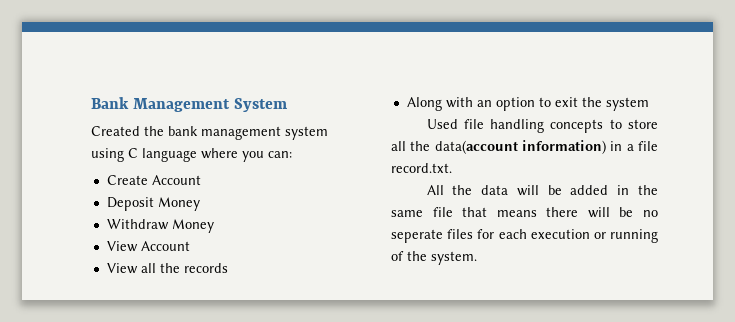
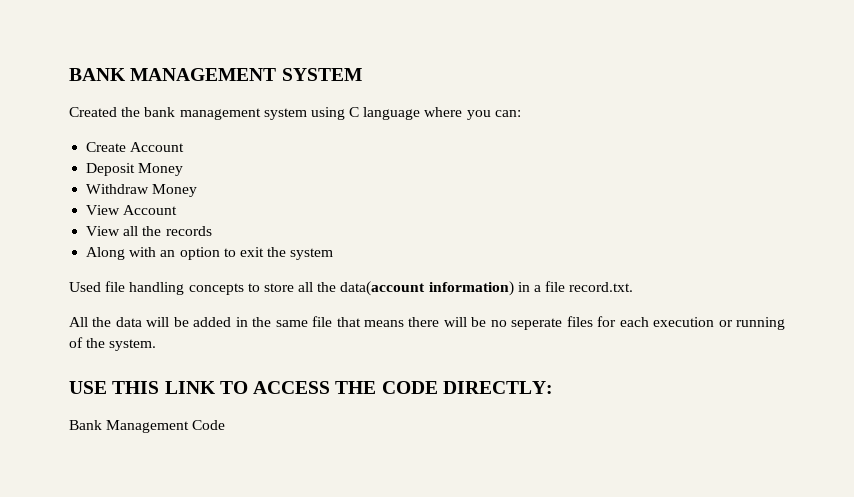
[91,97,287,112] Bank Management System -> [69,68,362,81] BANK MANAGEMENT SYSTEM
(477, 258) none -> [69,381,553,394] [69,420,226,433] // USE THIS LINK TO ACCESS THE CODE DIRECTLY: // Bank Management Code

